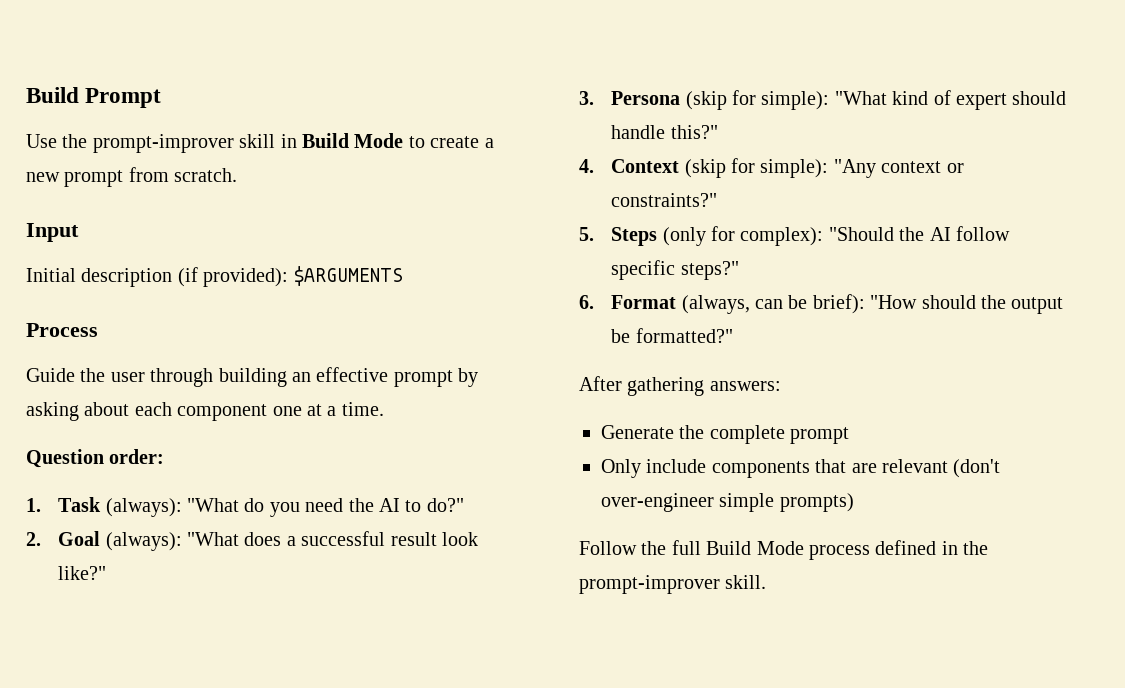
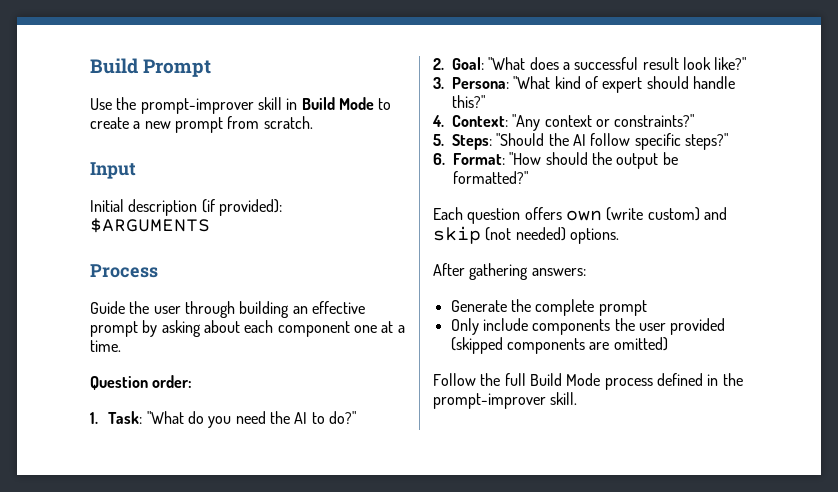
[58,497,182,517] Task (always): -> [108,411,143,424] Task:
[58,531,182,551] Goal (always): -> [452,57,484,70] Goal:
[611,90,830,110] Persona (skip for simple): -> [452,77,509,89] Persona:
[611,158,829,178] Context (skip for simple): -> [452,115,508,127] Context:
[611,226,824,246] Steps (only for complex): -> [452,134,492,150] Steps:
[611,294,865,314] Format (always, can be brief): -> [453,153,505,165] Format:
(733, 335) none -> [433,207,727,224] [433,226,619,244] // Each question offers own (write custom) and skip (not needed) options.
[815,459,1001,478] [601,493,854,512] that are relevant (don't over-engineer simple prompts) -> [614,318,726,335] [450,337,668,354] the user provided (skipped components are omitted)

